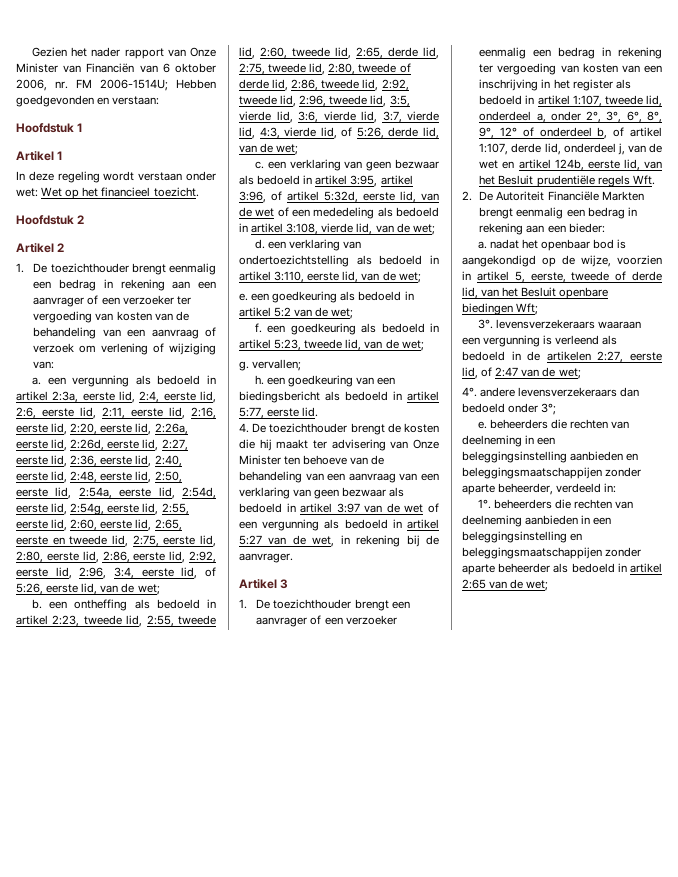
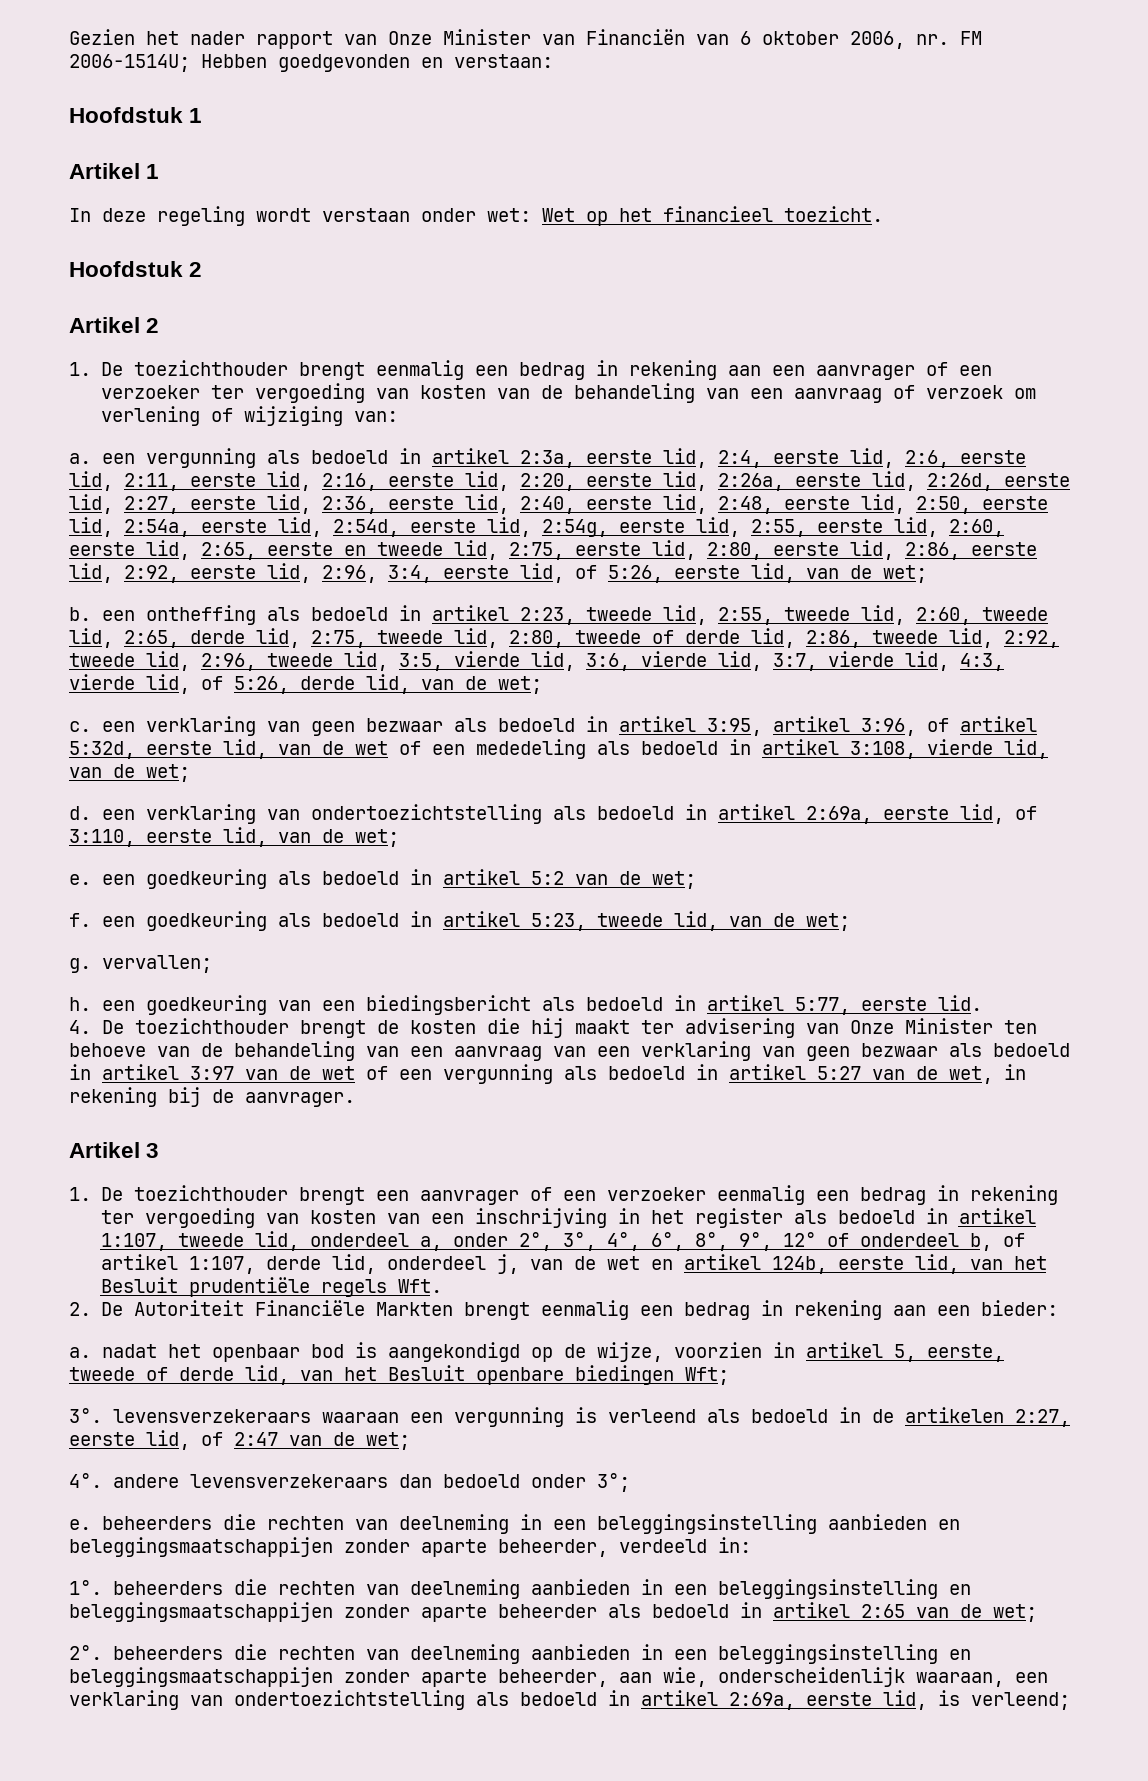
(271, 276) none -> [806,804,1037,824] 2:69a, eerste lid, of
(622, 117) none -> [606,1232,640,1251] 4°,
(549, 585) none -> [69,1644,971,1664] [69,1667,1048,1687] [69,1690,1070,1710] // 2°. beheerders die rechten van deelneming aanbieden in een beleggingsinstelling en beleggingsmaatschappijen zonder aparte beheerder, aan wie, onderscheidenlijk waaraan, een verklaring van ondertoezichtstelling als bedoeld in artikel 2:69a, eerste lid, is verleend;

